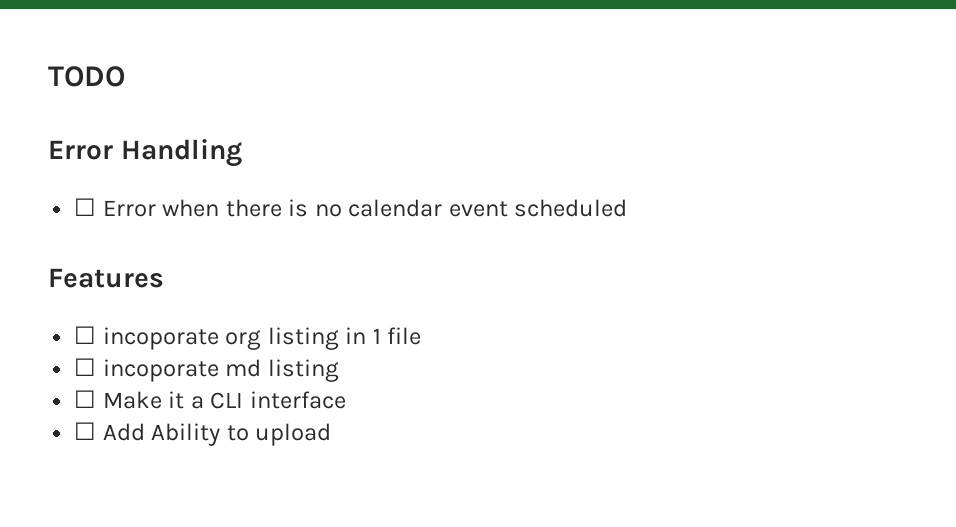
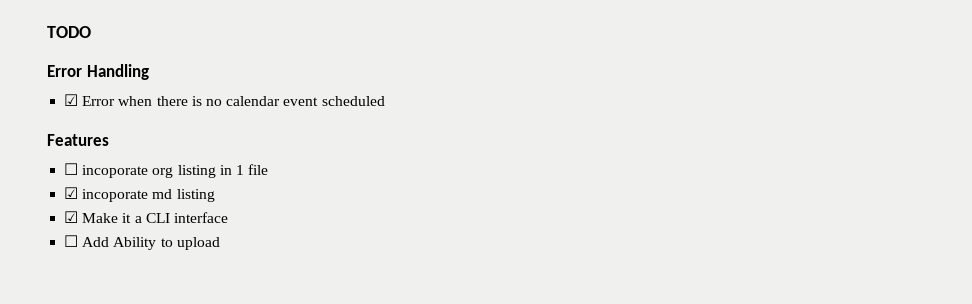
[74,198,97,216] ☐ -> [64,94,79,106] ☑
[74,358,97,376] ☐ -> [64,187,79,199] ☑
[74,390,97,408] ☐ -> [64,211,79,223] ☑

